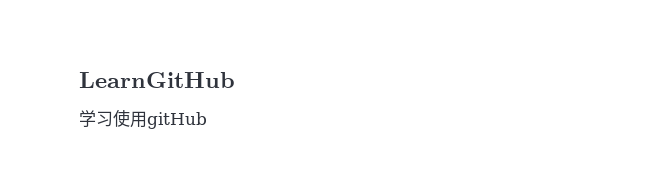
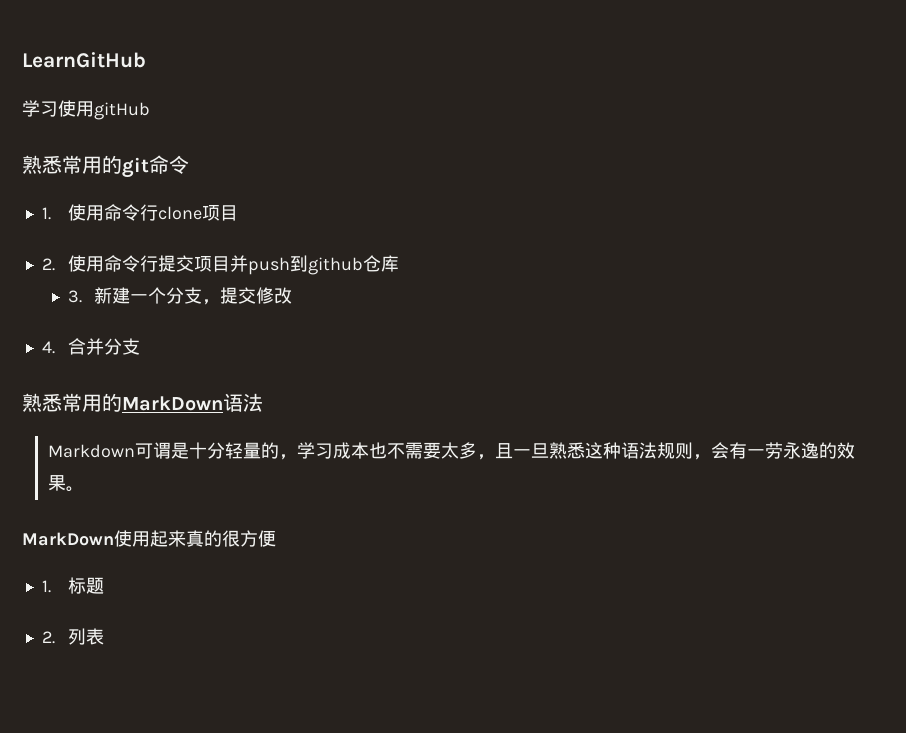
(207, 120) none -> [22,155,189,178] [41,204,238,221] [41,255,399,275] [67,287,292,305] [41,338,140,355] [22,393,263,412] [47,442,855,460] [47,475,84,492] [22,530,276,547] [41,577,104,594] [41,628,104,645] // 熟悉常用的git命令 // 1.使用命令行clone项目 // 2.使用命令行提交项目并push到github仓库 // 3.新建一个分支，提交修改 // 4.合并分支 // 熟悉常用的MarkDown语法 // Markdown可谓是十分轻量的，学习成本也不需要太多，且一旦熟悉这种语法规则，会有一劳永逸的效果。 // MarkDown使用起来真的很方便 // 1.标题 // 2.列表

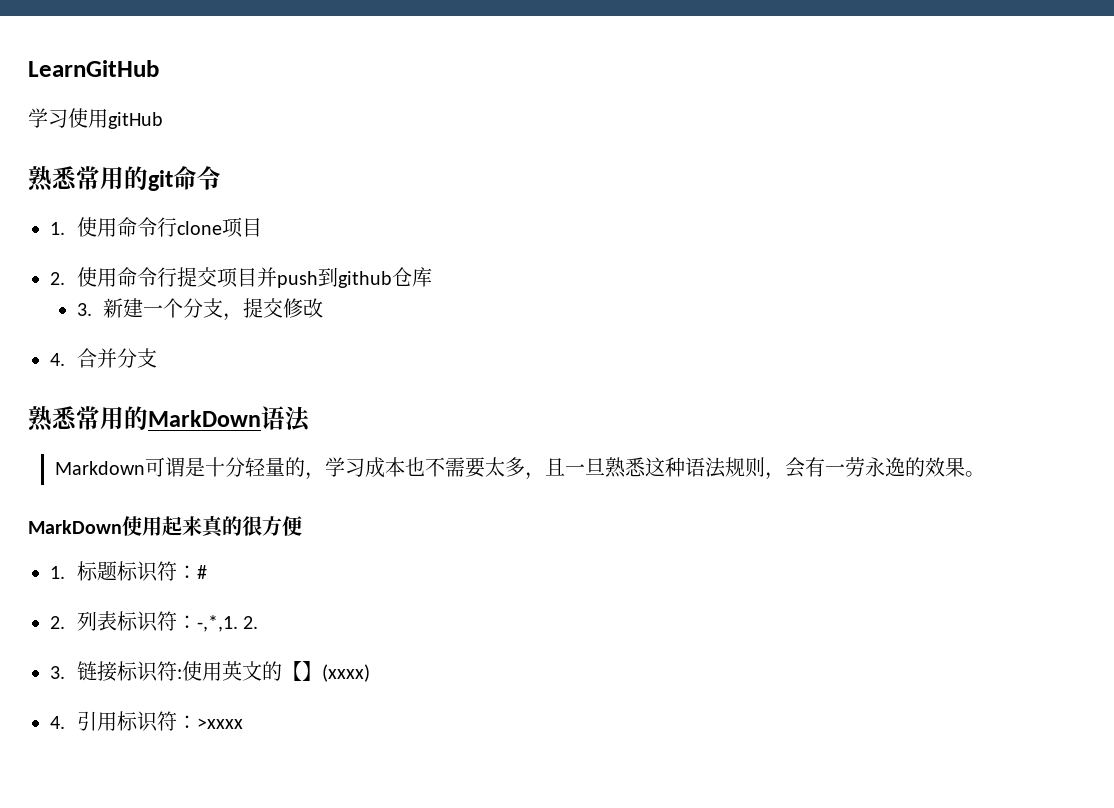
(104, 585) none -> [116,561,207,582] 标识符：#
(104, 636) none -> [116,611,259,632] [50,661,370,682] [50,711,243,732] 标识符：-,*,1. 2. // 3.链接标识符:使用英文的【】(xxxx) // 4.引用标识符：>xxxx

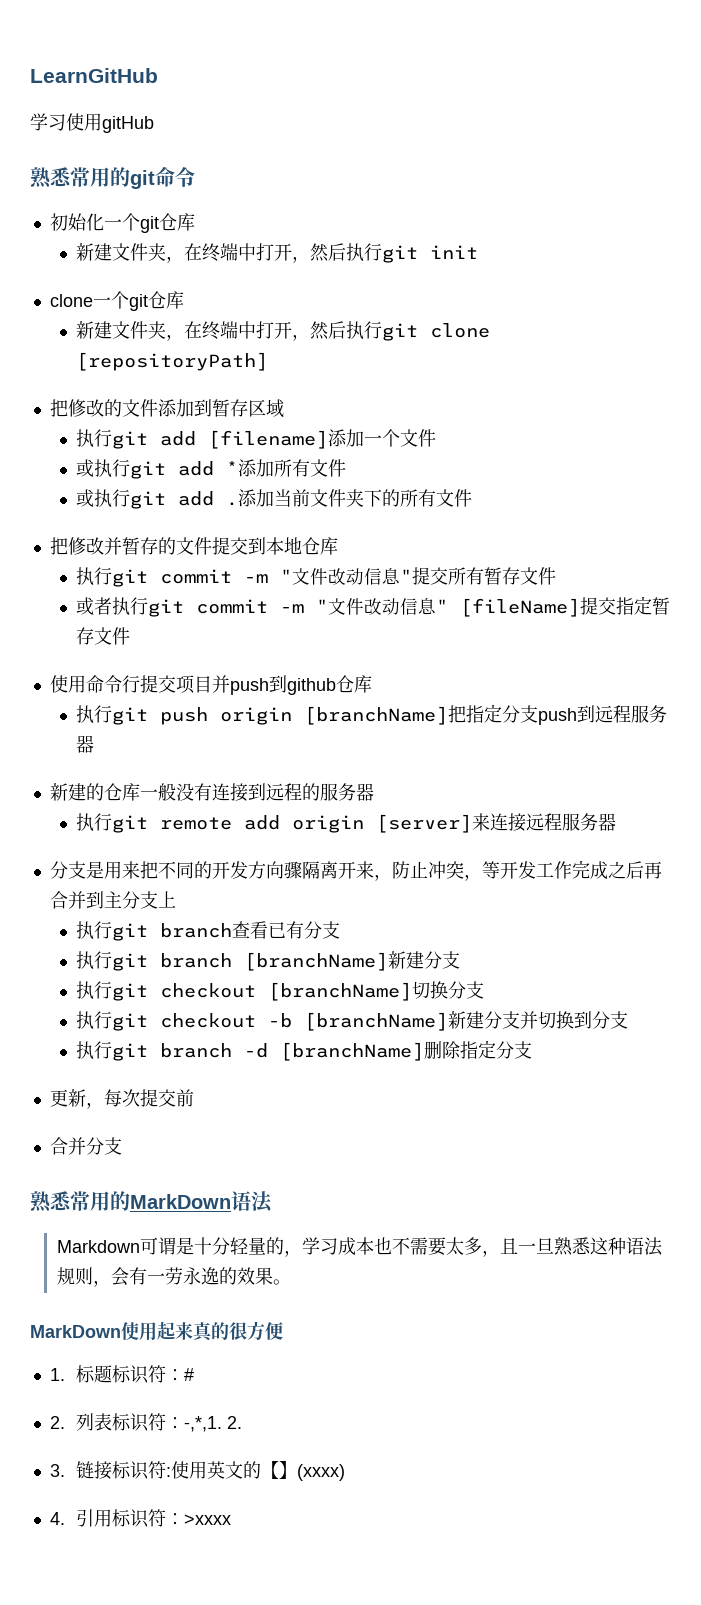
[50,217,262,238] [50,272,65,285] 1.使用命令行clone项目 // 2. -> [49,213,195,233] [76,243,479,263] [49,291,184,311] [76,321,491,341] [76,352,269,371] [49,399,284,418] [76,429,437,449] [76,459,347,479] [76,489,473,509] [49,537,338,555] [76,567,557,587] [76,596,671,617] [76,627,131,645] 初始化一个git仓库 // 新建文件夹，在终端中打开，然后执行git init // clone一个git仓库 // 新建文件夹，在终端中打开，然后执行git clone [repositoryPath] // 把修改的文件添加到暂存区域 // 执行git add [filename]添加一个文件 // 或执行git add *添加所有文件 // 或执行git add .添加当前文件夹下的所有文件 // 把修改并暂存的文件提交到本地仓库 // 执行git commit -m "文件改动信息"提交所有暂存文件 // 或者执行git commit -m "文件改动信息" [fileName]提交指定暂存文件 //
[76,298,324,321] [50,353,65,366] 3.新建一个分支，提交修改 // 4. -> [76,704,668,725] [76,735,95,753] [49,783,374,802] [76,813,617,833] [49,860,662,881] [49,891,176,909] [76,921,341,941] [76,951,461,971] [76,981,485,1001] [76,1011,629,1031] [76,1040,533,1061] [49,1089,194,1109] 执行git push origin [branchName]把指定分支push到远程服务器 // 新建的仓库一般没有连接到远程的服务器 // 执行git remote add origin [server]来连接远程服务器 // 分支是用来把不同的开发方向骤隔离开来，防止冲突，等开发工作完成之后再合并到主分支上 // 执行git branch查看已有分支 // 执行git branch [branchName]新建分支 // 执行git checkout [branchName]切换分支 // 执行git checkout -b [branchName]新建分支并切换到分支 // 执行git branch -d [branchName]删除指定分支 // 更新，每次提交前 //

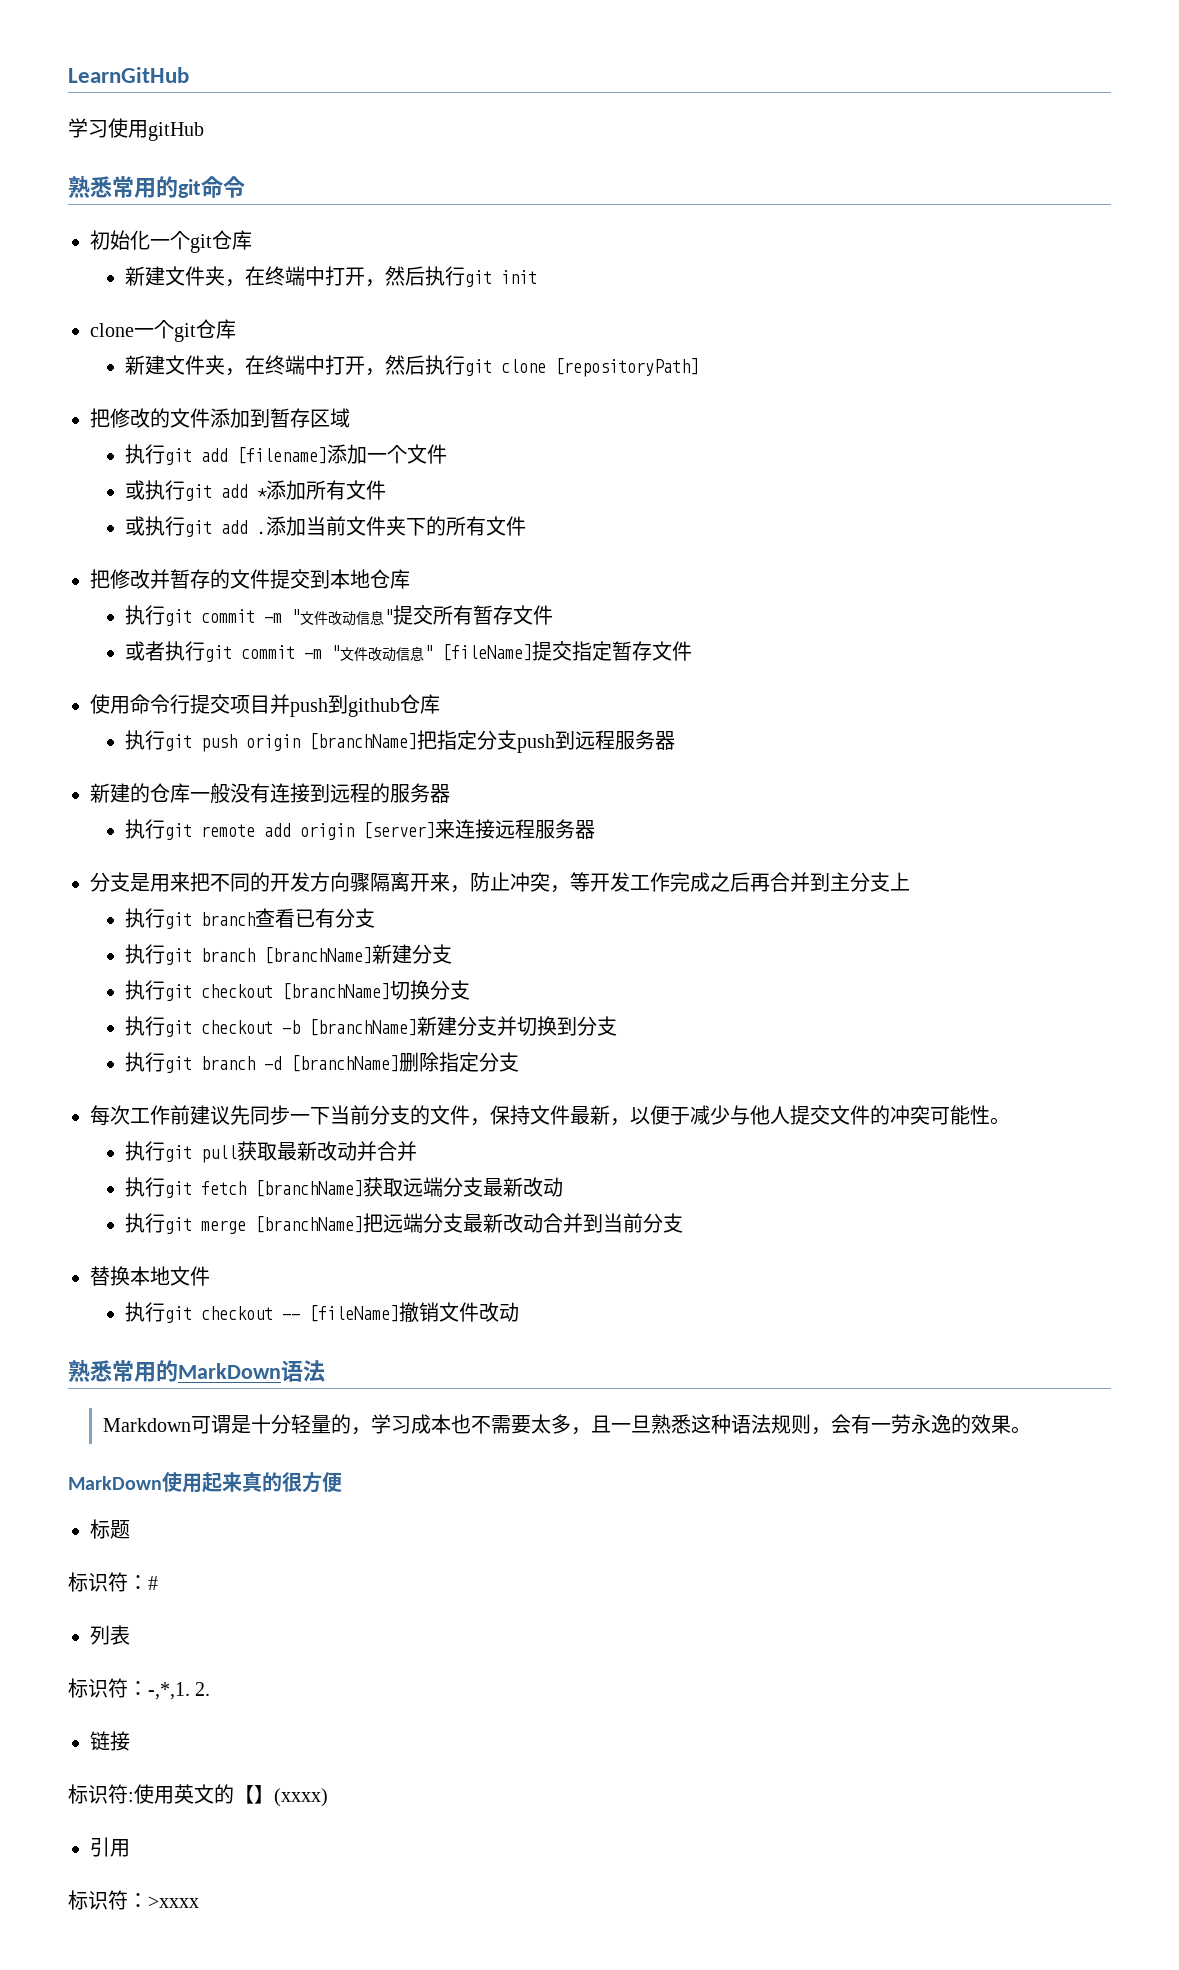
[49,1089,194,1109] [49,1137,122,1155] 更新，每次提交前 // 合并分支 -> [90,1105,1010,1126] [124,1141,417,1163] [124,1177,563,1198] [124,1213,683,1234] [90,1266,210,1286] [124,1302,519,1323] 每次工作前建议先同步一下当前分支的文件，保持文件最新，以便于减少与他人提交文件的冲突可能性。 // 执行git pull获取最新改动并合并 // 执行git fetch [branchName]获取远端分支最新改动 // 执行git merge [branchName]把远端分支最新改动合并到当前分支 // 替换本地文件 // 执行git checkout -- [fileName]撤销文件改动
[49,1368,65,1381] 1. -> (342, 1482) none
(113, 1374) none -> (130, 1529) //
[49,1416,65,1429] 2. -> (158, 1583) none
(113, 1422) none -> (130, 1635) //
[49,1464,65,1477] 3. -> (211, 1689) none
(113, 1470) none -> (130, 1741) //
[49,1512,65,1525] 4. -> (328, 1797) none
(113, 1518) none -> (130, 1848) //

